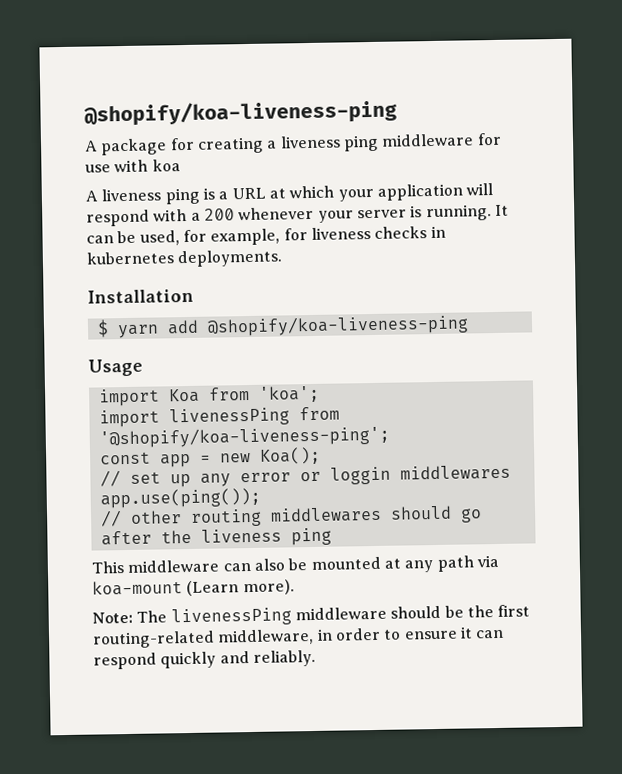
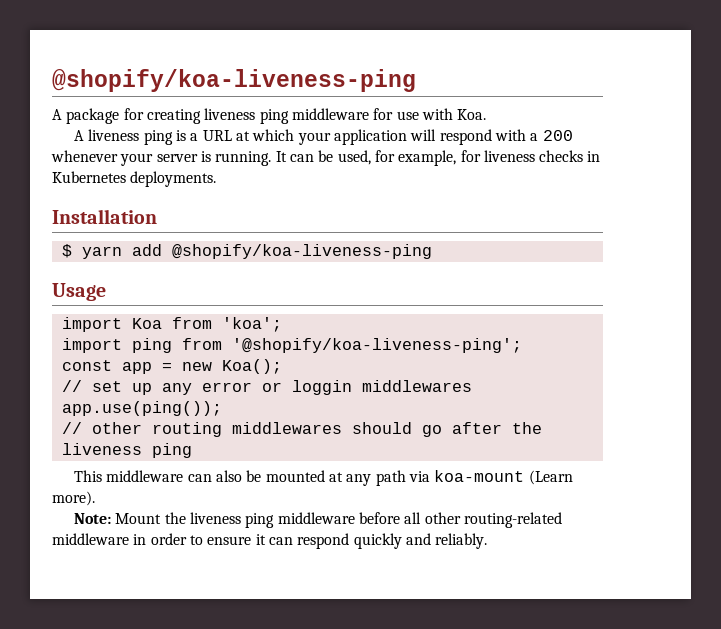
[266,140,278,149] a -> (201, 116) none
[151,159,181,172] koa -> [457,109,487,120] Koa.
[86,251,174,265] kubernetes -> [52,171,126,183] Kubernetes
[168,407,290,427] livenessPing -> [131,338,172,353] ping
[136,604,531,627] [92,628,315,649] The livenessPing middleware should be the first routing-related middleware, -> [115,512,562,528] [52,533,129,545] Mount the liveness ping middleware before all other routing-related middleware

